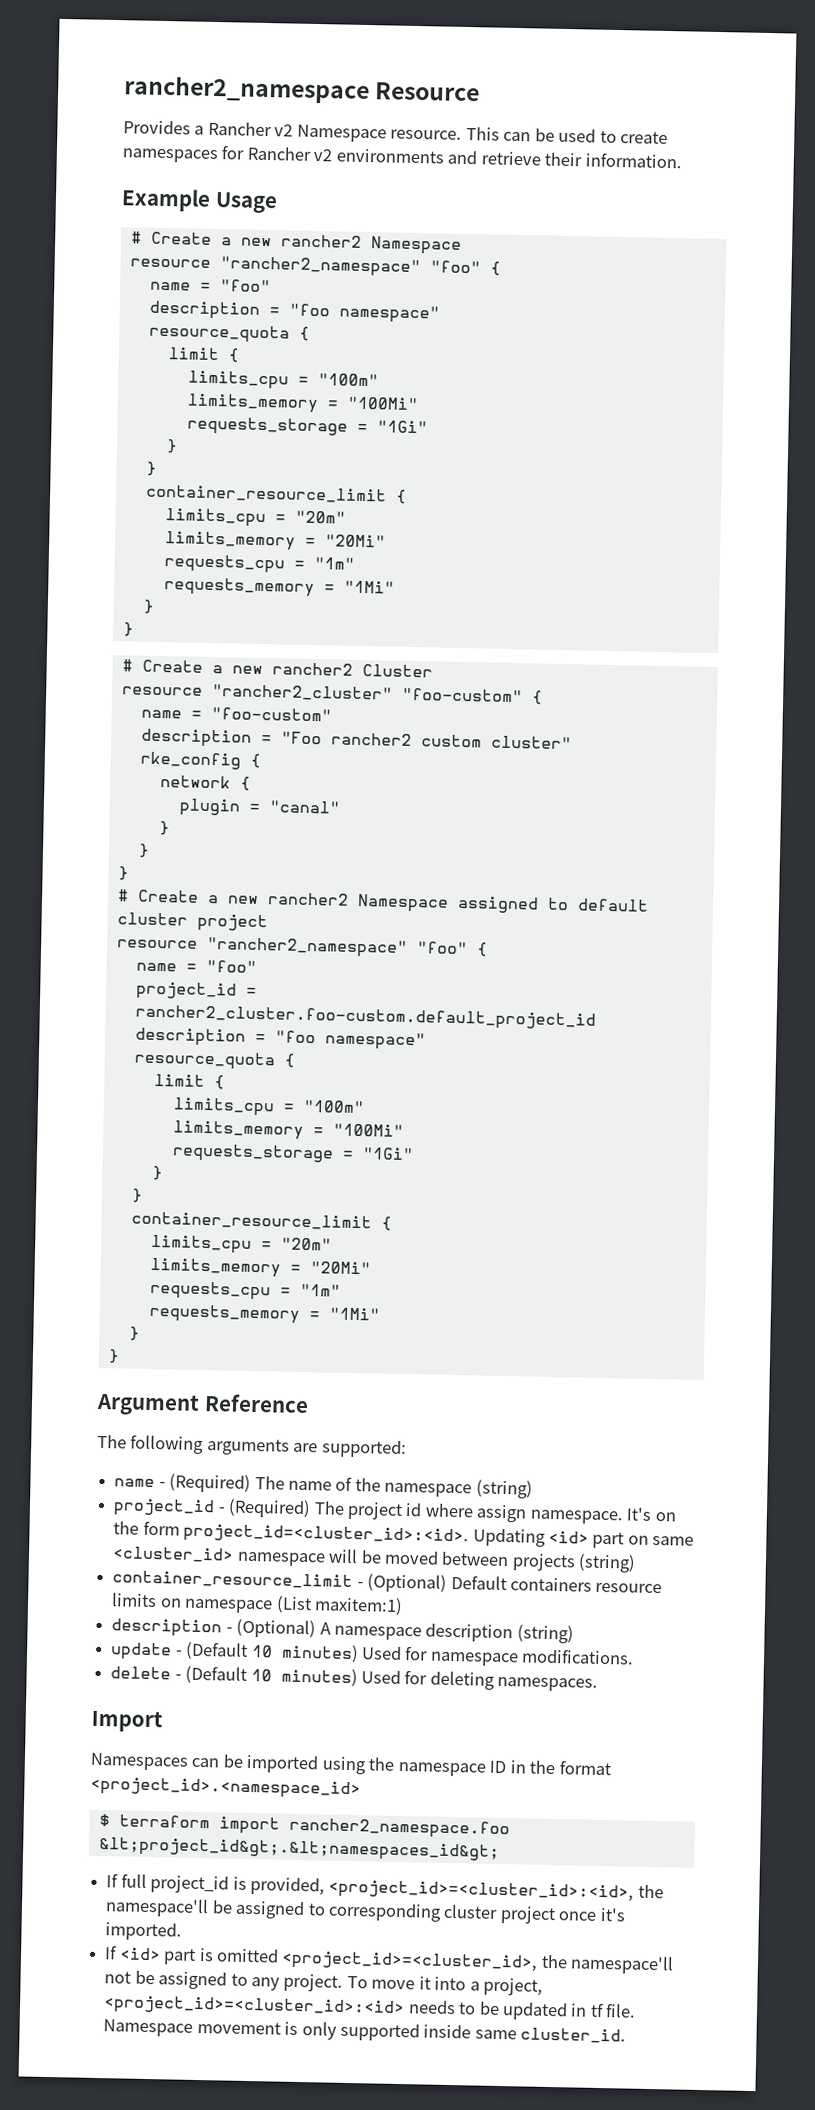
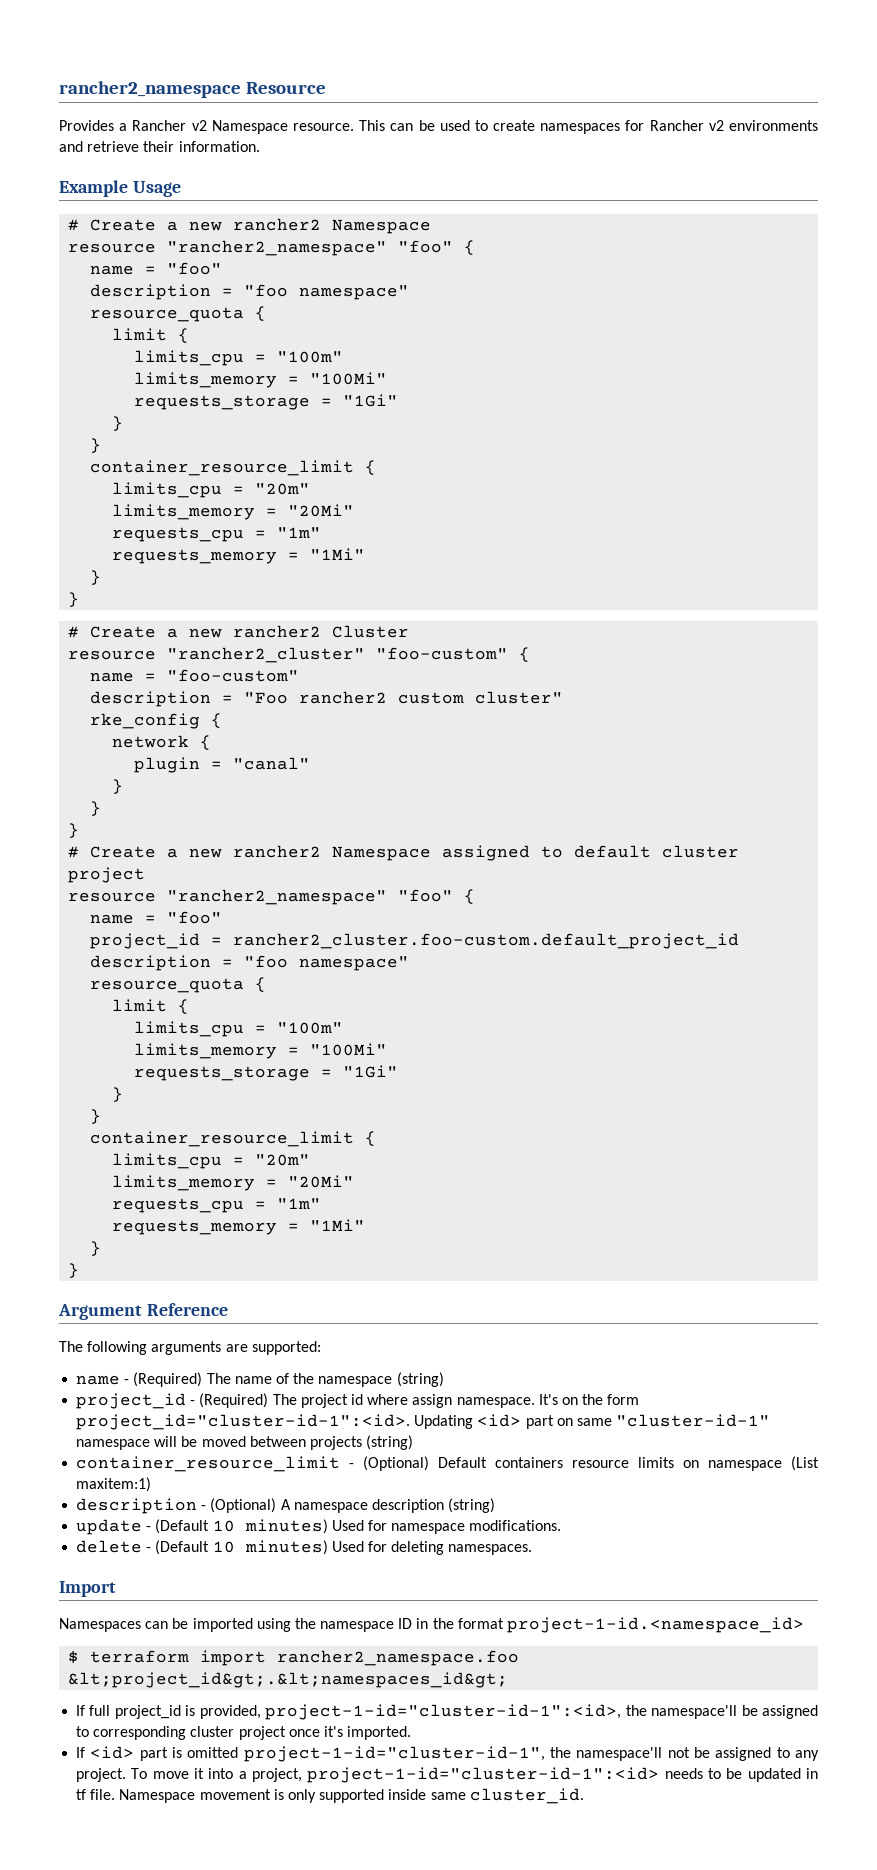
[183,1523,470,1547] project_id=<cluster_id>:<id>. -> [76,1414,411,1430] project_id="cluster-id-1":<id>.
[112,1546,235,1563] <cluster_id> -> [616,1414,771,1427] "cluster-id-1"
[90,1776,361,1800] <project_id>.<namespace_id> -> [507,1617,805,1633] project-1-id.<namespace_id>
[328,1879,635,1903] <project_id>=<cluster_id>:<id>, -> [265,1704,622,1720] project-1-id="cluster-id-1":<id>,
[281,1950,539,1973] <project_id>=<cluster_id>, -> [243,1746,545,1762] project-1-id="cluster-id-1",
[103,1995,406,2019] <project_id>=<cluster_id>:<id> -> [307,1767,660,1783] project-1-id="cluster-id-1":<id>

